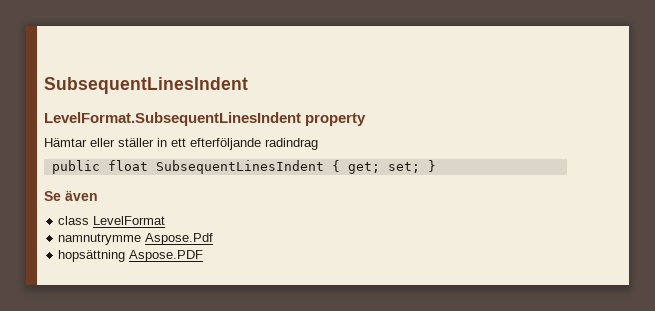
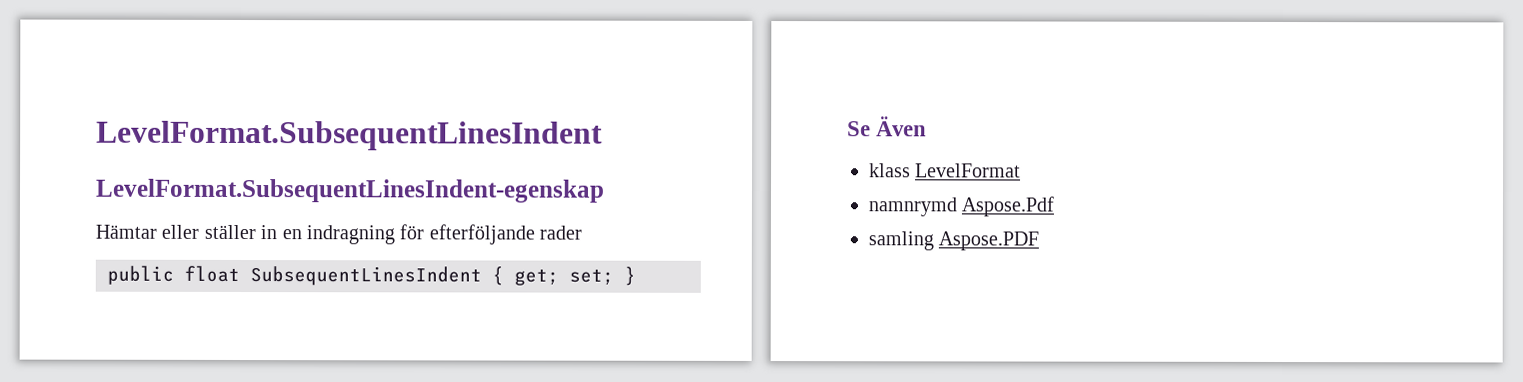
[44,77,248,94] [44,112,367,126] SubsequentLinesIndent // LevelFormat.SubsequentLinesIndent property -> [96,120,603,151] [95,178,605,203] LevelFormat.SubsequentLinesIndent // LevelFormat.SubsequentLinesIndent-egenskap
[171,138,318,150] ett efterföljande radindrag -> [281,224,583,245] en indragning för efterföljande rader
[65,190,98,201] [58,216,90,225] även // class -> [876,116,928,137] [869,163,911,178] Även // klass
[58,233,142,245] namnutrymme -> [868,197,957,217] namnrymd
[58,250,126,262] hopsättning -> [868,231,934,251] samling

